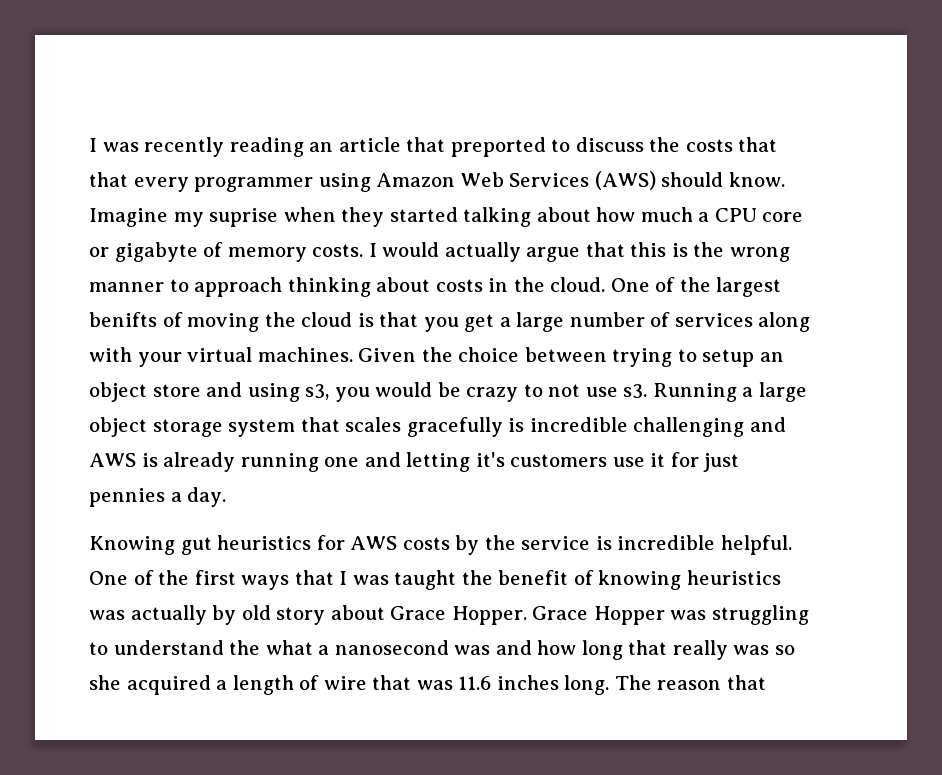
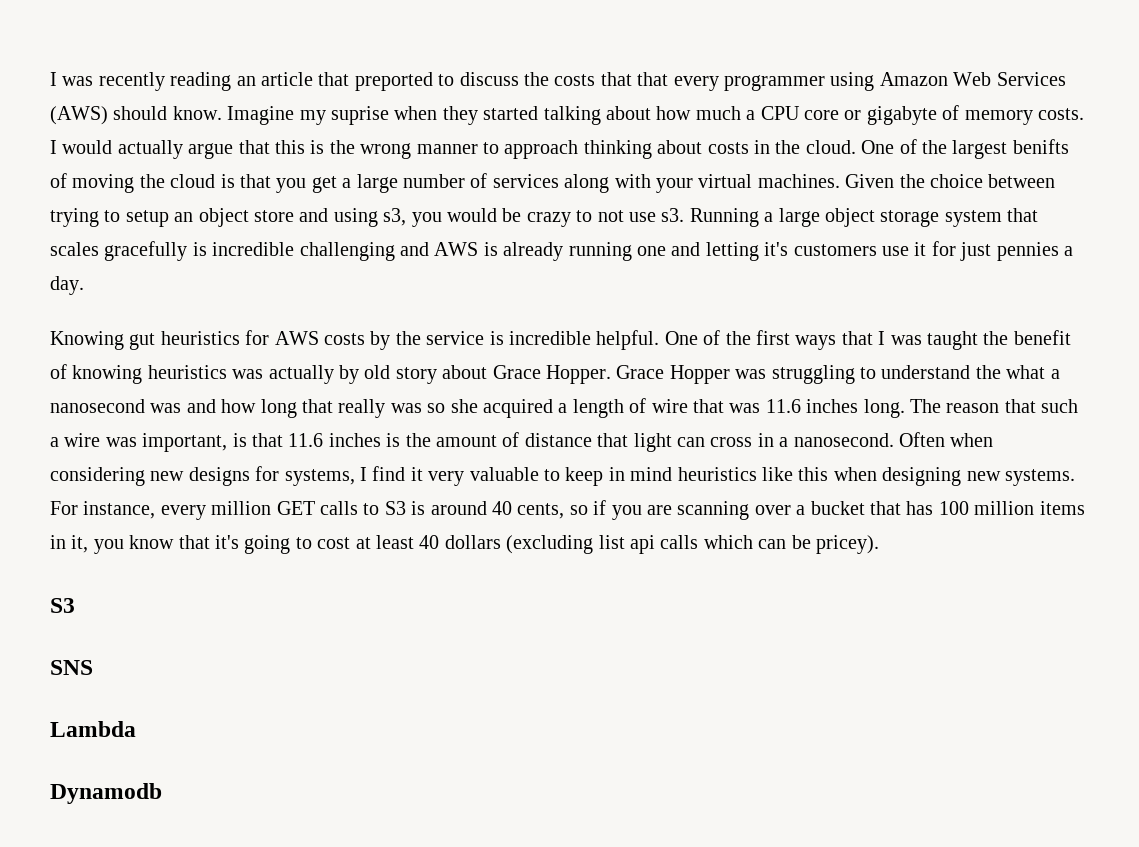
(766, 682) none -> [1041,399,1079,413] [50,432,994,452] [50,466,1075,486] [50,500,1085,520] [50,535,879,554] [50,598,75,613] [50,660,93,675] [50,721,136,737] [50,783,162,804] such a wire was important, is that 11.6 inches is the amount of distance that light can cross in a nanosecond. Often when considering new designs for systems, I find it very valuable to keep in mind heuristics like this when designing new systems. For instance, every million GET calls to S3 is around 40 cents, so if you are scanning over a bucket that has 100 million items in it, you know that it's going to cost at least 40 dollars (excluding list api calls which can be pricey). // S3 // SNS // Lambda // Dynamodb

